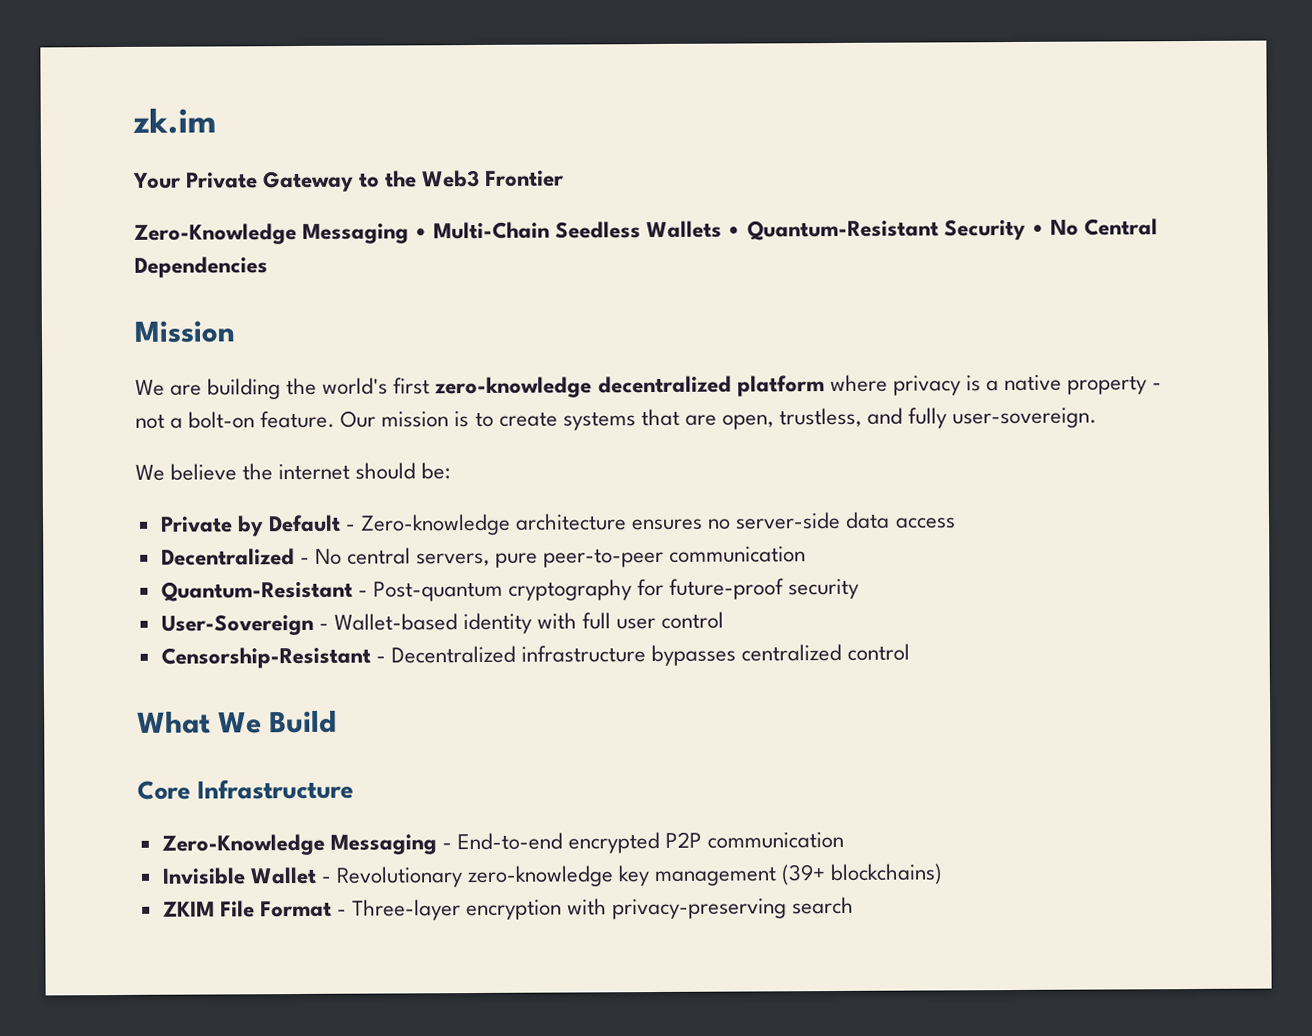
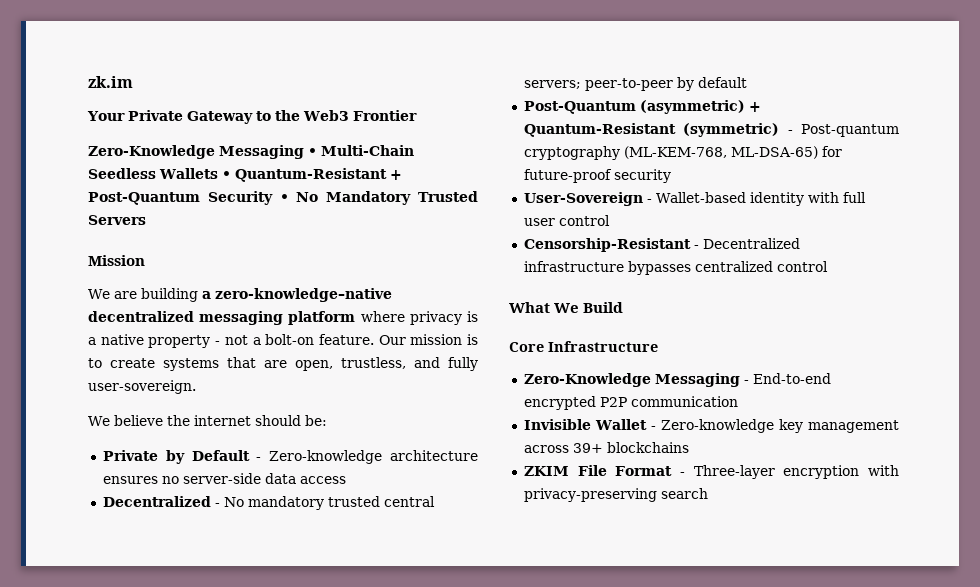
(939, 230) none -> [389,170,402,180] [88,192,200,205] + Post-Quantum
[1083,218,1158,236] [134,256,268,278] Central Dependencies -> [326,191,479,205] [88,215,146,225] Mandatory Trusted Servers
[286,375,732,399] the world's first zero-knowledge decentralized -> [201,288,392,302] [88,311,284,325] a zero-knowledge–native decentralized messaging
[346,546,807,568] [160,580,353,602] central servers, pure peer-to-peer communication // Quantum-Resistant -> [247,496,435,510] [523,77,747,91] [523,100,761,114] [523,123,780,137] mandatory trusted central servers; peer-to-peer by default // Post-Quantum (asymmetric) + Quantum-Resistant (symmetric)
(632, 590) none -> [623,146,818,159] (ML-KEM-768, ML-DSA-65)
[335,863,944,888] Revolutionary zero-knowledge key management (39+ blockchains) -> [660,419,899,433] [523,442,689,453] Zero-knowledge key management across 39+ blockchains

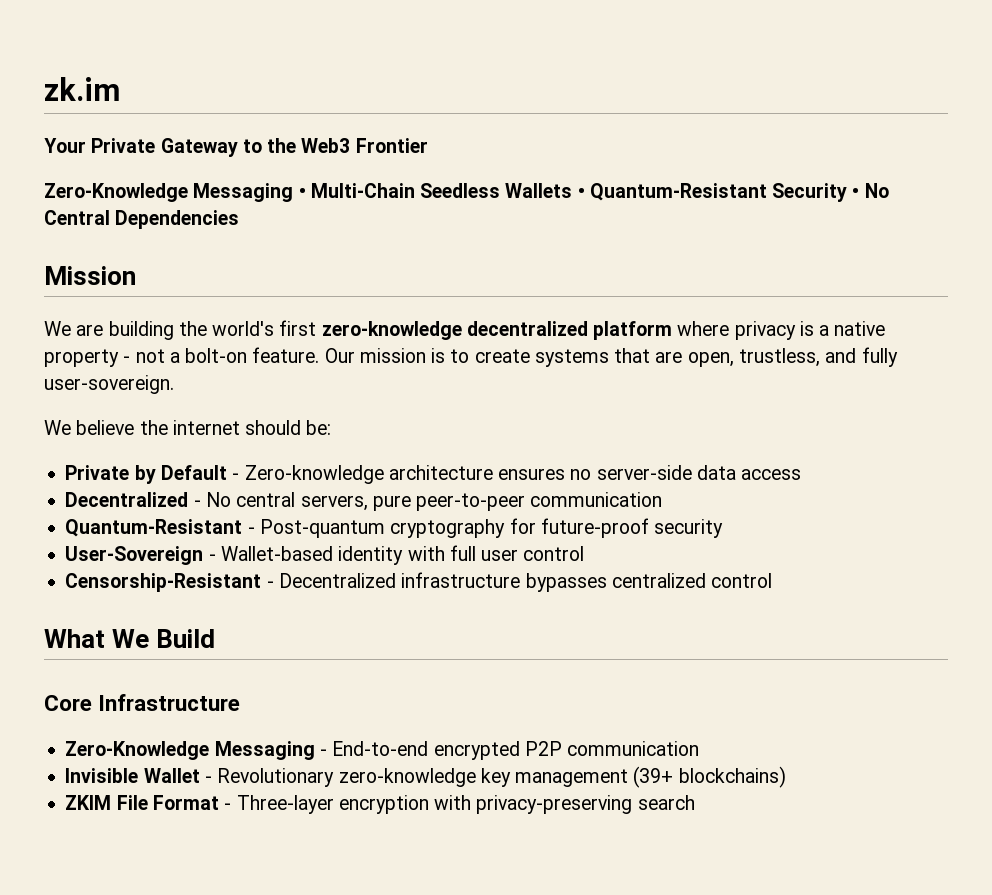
[389,170,402,180] [88,192,200,205] + Post-Quantum -> (767, 192) none
[326,191,479,205] [88,215,146,225] Mandatory Trusted Servers -> [44,210,240,229] Central Dependencies
[201,288,392,302] [88,311,284,325] a zero-knowledge–native decentralized messaging -> [178,320,588,340] the world's first zero-knowledge decentralized
[247,496,435,510] [523,77,747,91] [523,100,761,114] [523,123,780,137] mandatory trusted central servers; peer-to-peer by default // Post-Quantum (asymmetric) + Quantum-Resistant (symmetric) -> [236,492,663,511] [65,519,243,537] central servers, pure peer-to-peer communication // Quantum-Resistant
[623,146,818,159] (ML-KEM-768, ML-DSA-65) -> (506, 528) none
[660,419,899,433] [523,442,689,453] Zero-knowledge key management across 39+ blockchains -> [217,766,786,788] Revolutionary zero-knowledge key management (39+ blockchains)

